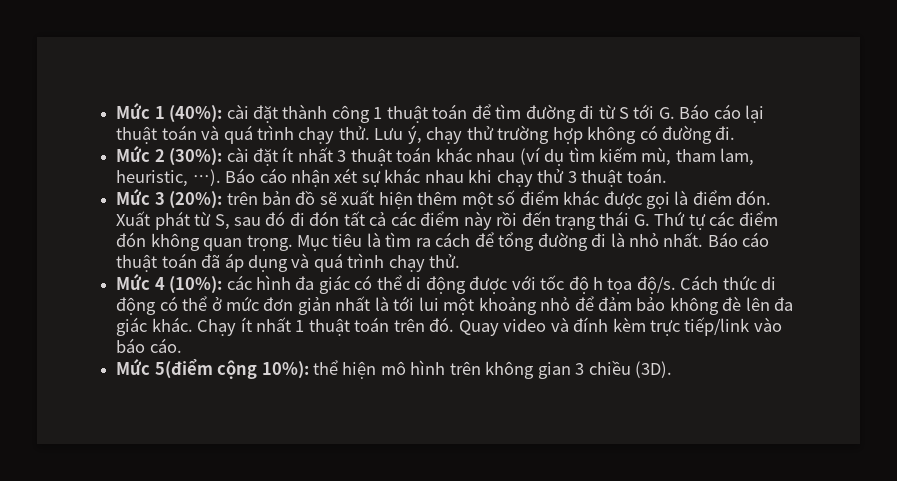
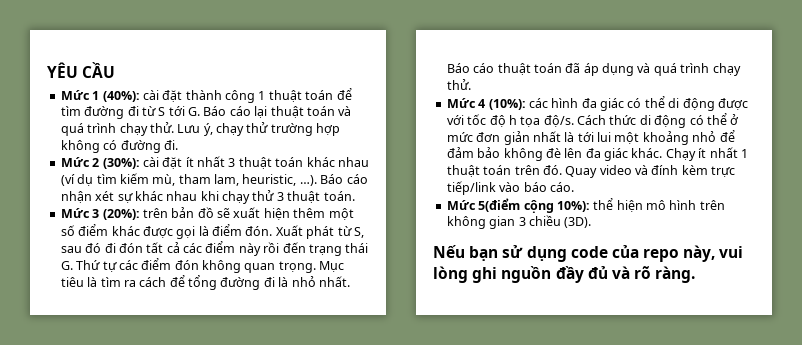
(116, 111) none -> [47,62,116,78] YÊU CẦU //
(673, 369) none -> [433,245,744,262] [433,266,696,283] // Nếu bạn sử dụng code của repo này, vui lòng ghi nguồn đầy đủ và rõ ràng.

